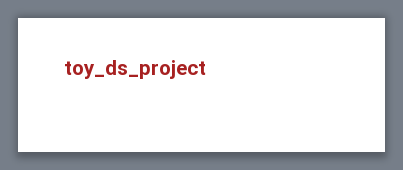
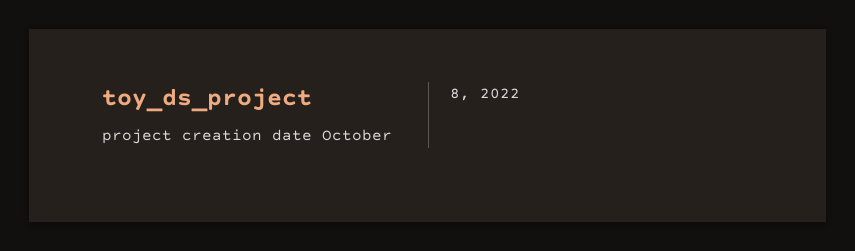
(206, 69) none -> [102,129,392,144] [450,88,520,101] // project creation date October 8, 2022

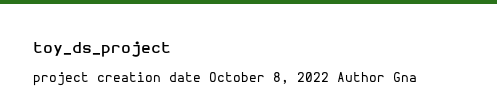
(520, 93) none -> [337,72,417,82] Author Gna

